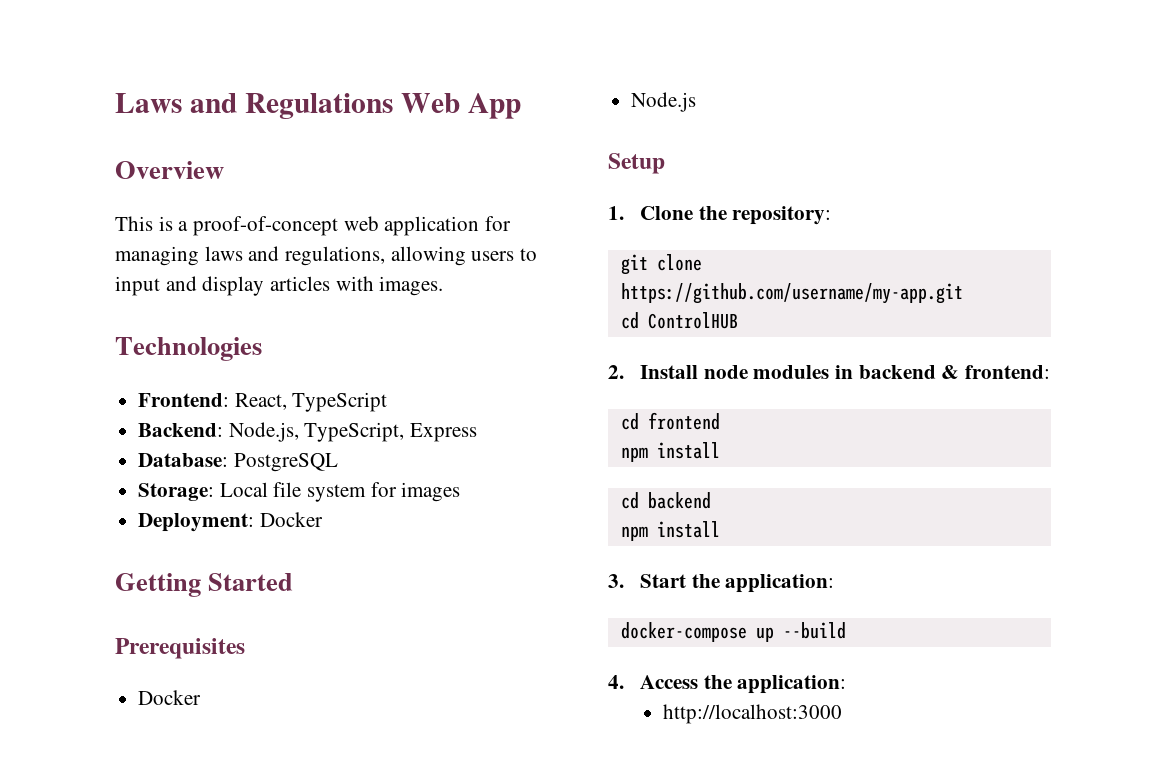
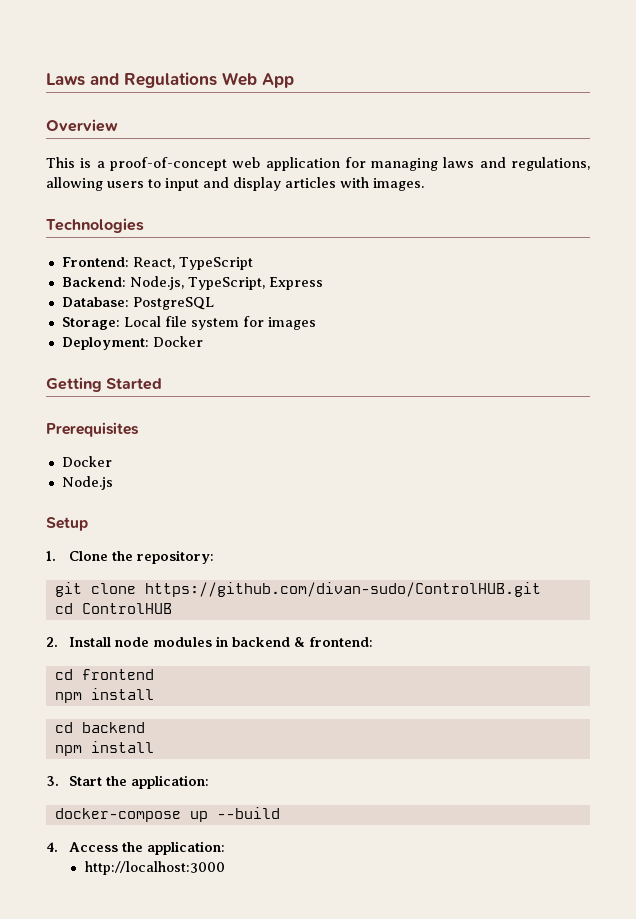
[620,283,963,304] https://github.com/username/my-app.git -> [144,582,541,597] https://github.com/divan-sudo/ControlHUB.git

